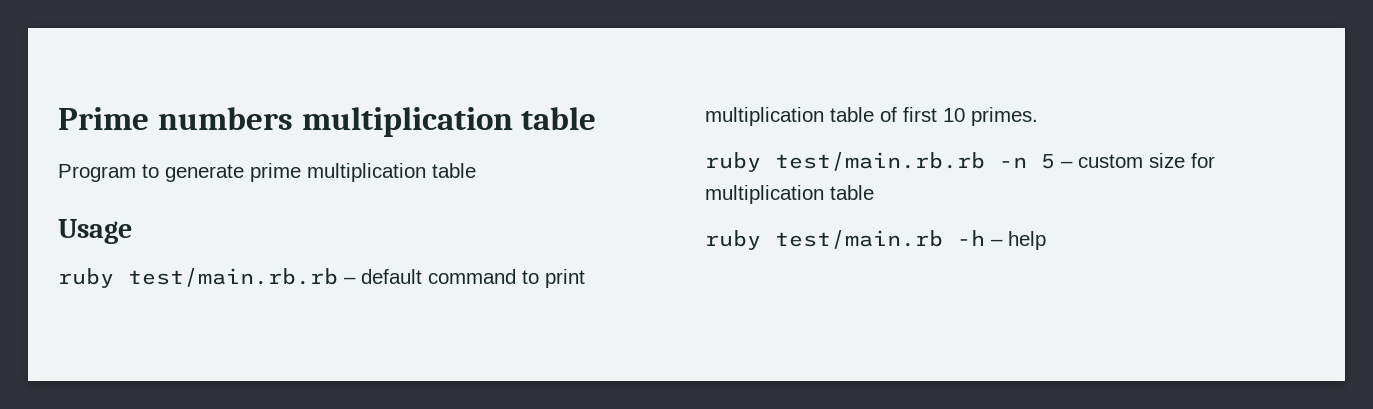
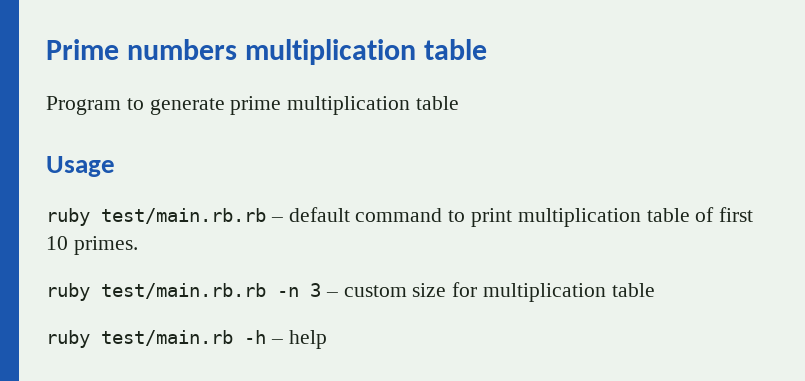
[1041,154,1055,169] 5 -> [310,283,321,297] 3

